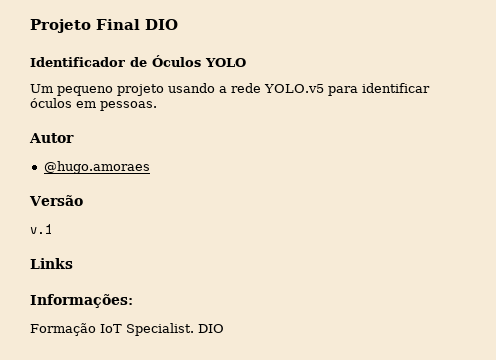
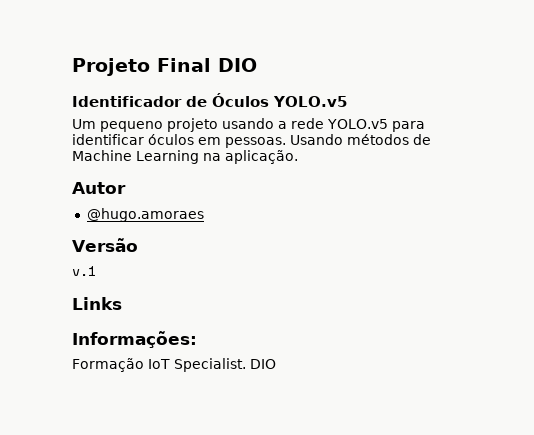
[205,58,246,67] YOLO -> [273,96,347,107] YOLO.v5
(157, 106) none -> [290,134,431,145] [72,150,298,164] Usando métodos de Machine Learning na aplicação.

